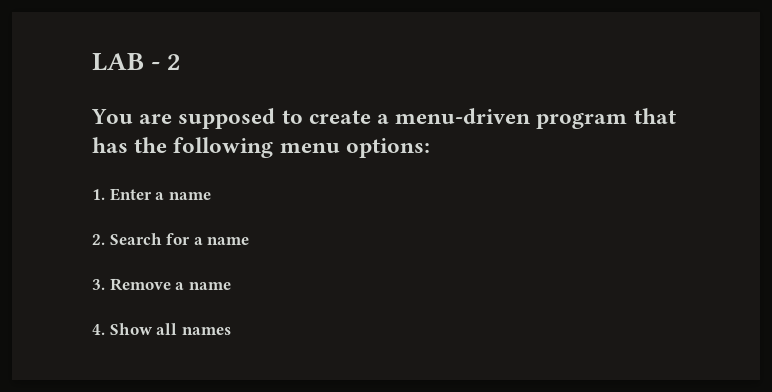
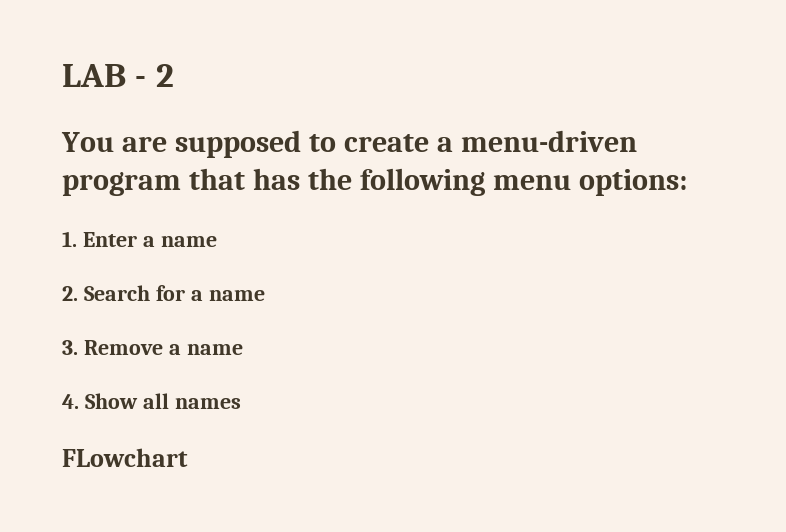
(231, 331) none -> [62,448,188,467] // FLowchart

